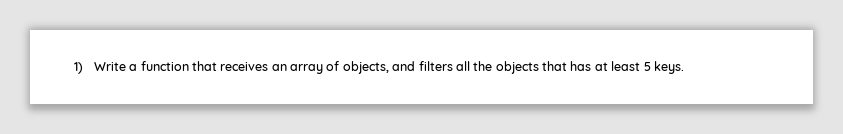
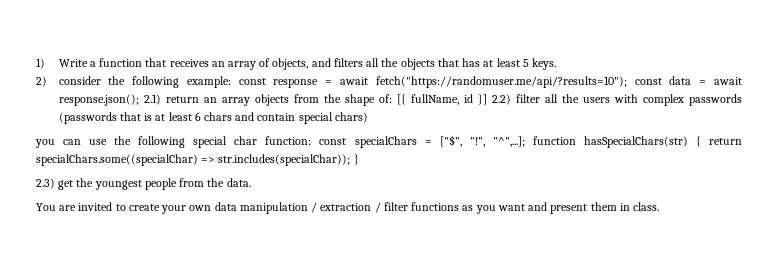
(684, 67) none -> [36,76,743,88] [58,94,743,106] [58,112,368,124] [35,135,742,148] [36,154,359,166] [36,178,251,190] [36,202,660,214] // 2) consider the following example: const response = await fetch("https://randomuser.me/api/?results=10"); const data = await response.json(); 2.1) return an array objects from the shape of: [{ fullName, id }] 2.2) filter all the users with complex passwords (passwords that is at least 6 chars and contain special chars) // you can use the following special char function: const specialChars = ["$", "!", "^",...]; function hasSpecialChars(str) { return specialChars.some((specialChar) => str.includes(specialChar)); } // 2.3) get the youngest people from the data. // You are invited to create your own data manipulation / extraction / filter functions as you want and present them in class.

